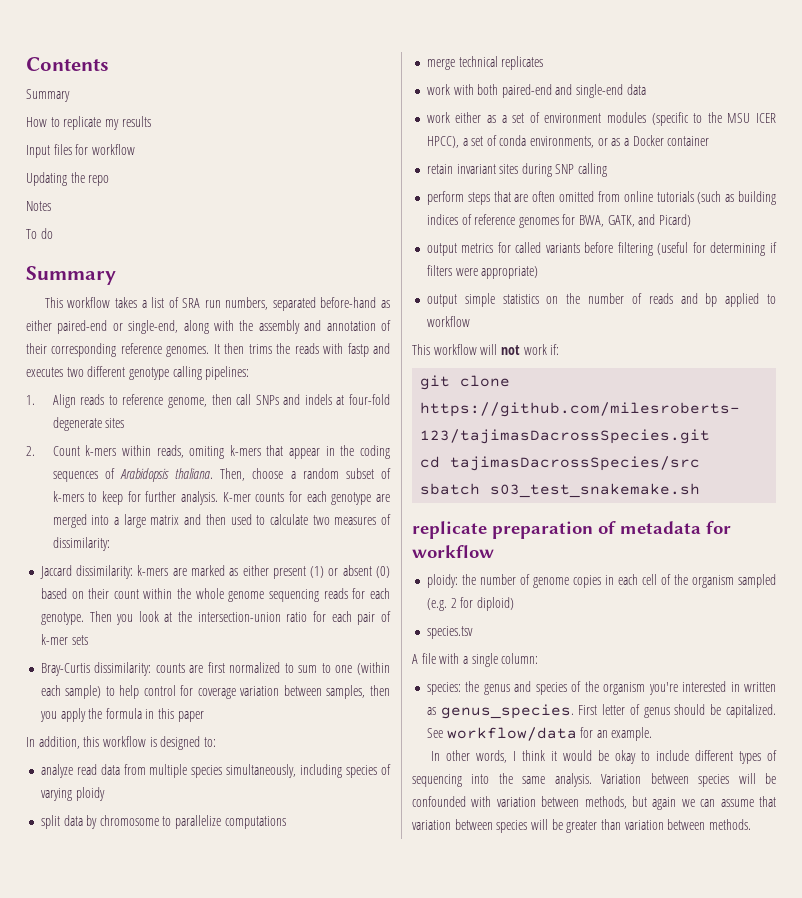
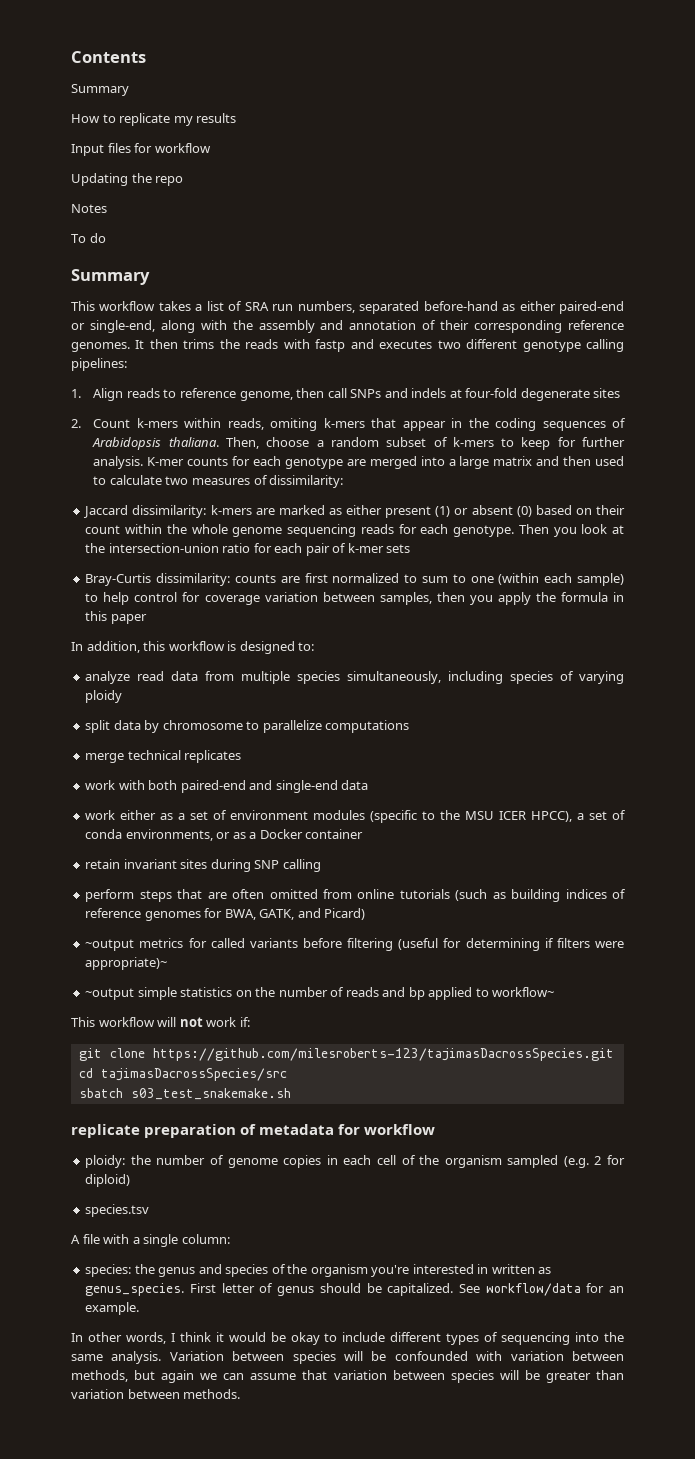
[426,243,457,256] output -> [85,939,135,951] ~output
[481,266,539,279] [426,294,457,307] appropriate) // output -> [85,957,168,970] [85,988,135,1000] appropriate)~ // ~output
[426,316,470,327] workflow -> [492,987,555,997] workflow~

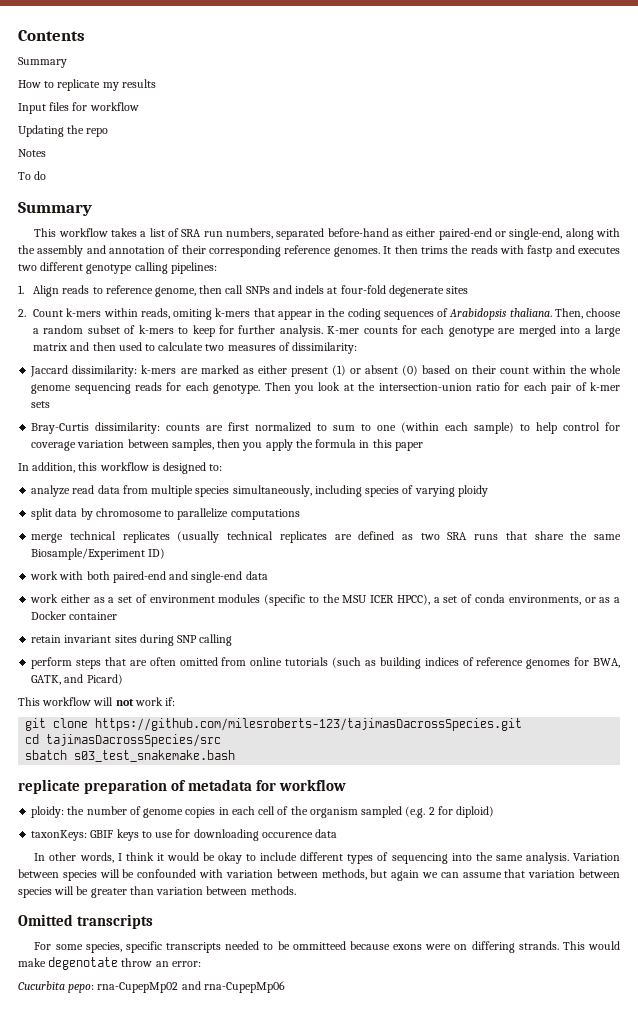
(242, 756) none -> [177,531,621,543] [31,548,166,560] (usually technical replicates are defined as two SRA runs that share the same Biosample/Experiment ID)
[85,938,624,951] [85,957,168,970] [85,987,555,1000] // ~output metrics for called variants before filtering (useful for determining if filters were appropriate)~ // ~output simple statistics on the number of reads and bp applied to workflow~ -> (123, 679) none
[130,1088,291,1100] s03_test_snakemake.sh -> [74,750,236,762] s03_test_snakemake.bash
[85,1204,150,1217] [71,1234,230,1247] [85,1264,552,1277] [85,1283,624,1296] [85,1302,140,1315] species.tsv // A file with a single column: // species: the genus and species of the organism you're interested in written as genus_species. First letter of genus should be capitalized. See workflow/data for an example. -> [31,829,338,841] taxonKeys: GBIF keys to use for downloading occurence data
(241, 1394) none -> [18,914,154,929] [34,941,620,953] [18,957,201,970] [18,981,285,993] // Omitted transcripts // For some species, specific transcripts needed to be ommitteed because exons were on differing strands. This would make degenotate throw an error: // Cucurbita pepo: rna-CupepMp02 and rna-CupepMp06

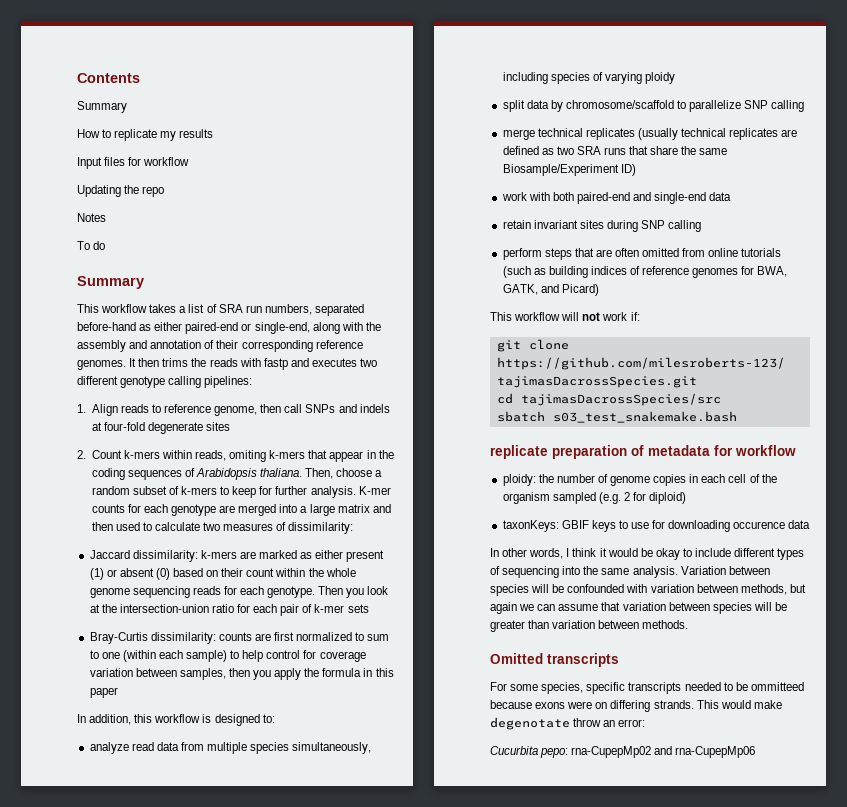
[95,508,162,517] chromosome -> [565,100,674,109] chromosome/scaffold
[230,509,300,520] computations -> [744,100,805,112] SNP calling
[30,594,621,606] [31,611,118,620] // work either as a set of environment modules (specific to the MSU ICER HPCC), a set of conda environments, or as a Docker container -> (732, 196) none

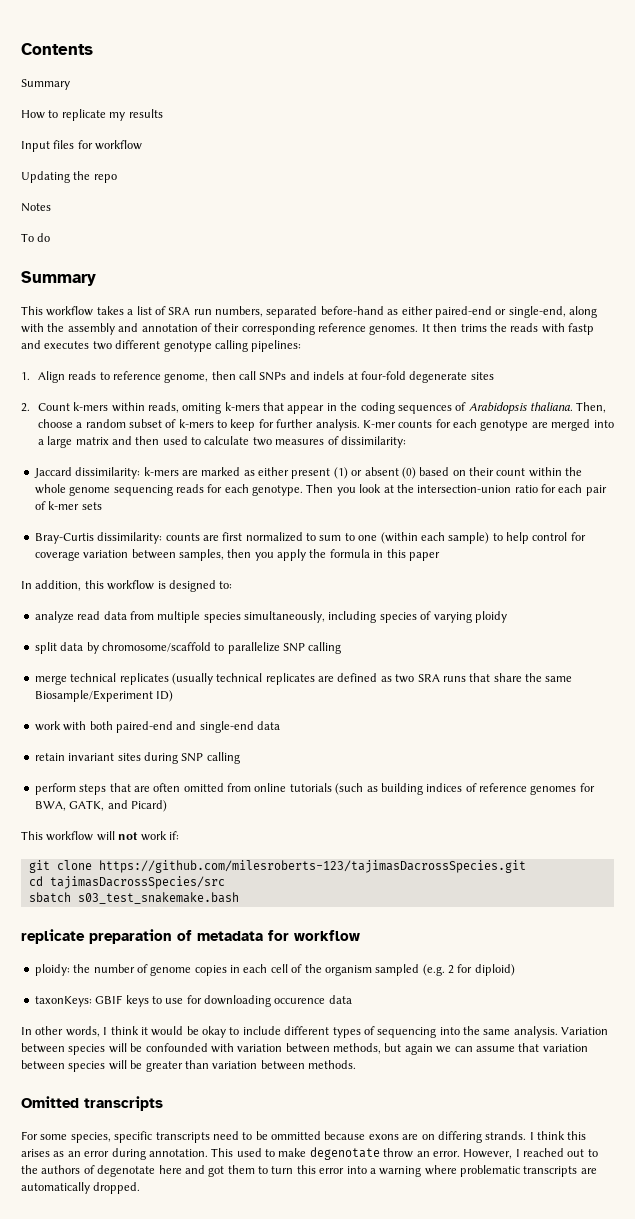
[684,682,721,691] needed -> [212,1131,239,1140] need
[750,682,804,691] ommitteed -> [271,1131,321,1140] ommitted
[567,701,593,709] were -> [402,1134,419,1140] are
[696,700,782,709] [490,717,646,730] [490,746,756,758] This would make degenotate throw an error: // Cucurbita pepo: rna-CupepMp02 and rna-CupepMp06 -> [529,1131,587,1140] [21,1147,598,1160] [21,1165,597,1177] [21,1182,141,1194] I think this arises as an error during annotation. This used to make degenotate throw an error. However, I reached out to the authors of degenotate here and got them to turn this error into a warning where problematic transcripts are automatically dropped.

